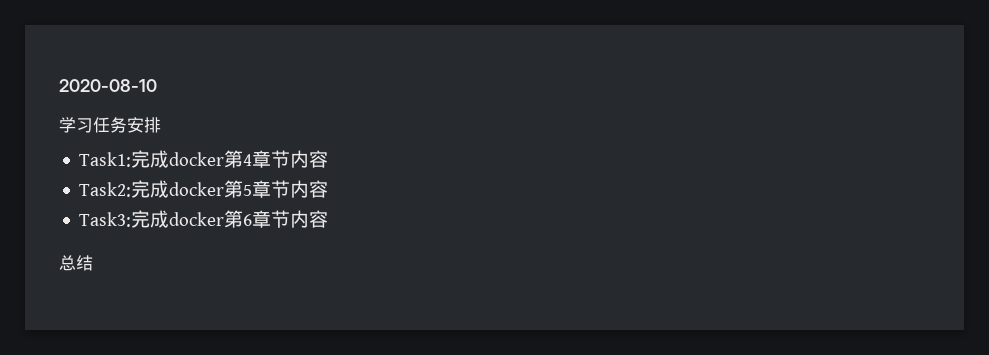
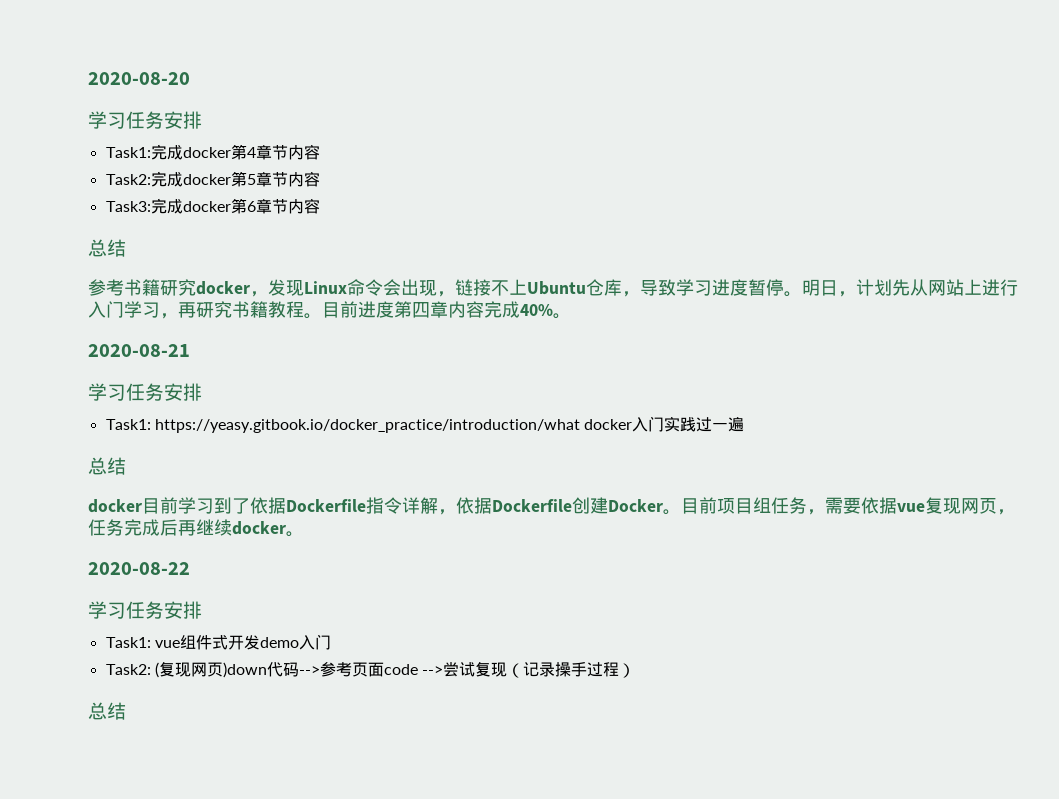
[59,79,157,92] 2020-08-10 -> [88,72,190,85] 2020-08-20
(93, 263) none -> [88,279,1018,297] [88,301,571,319] [88,344,190,357] [88,383,202,401] [105,416,745,433] [88,457,126,475] [88,497,1015,515] [88,519,304,537] [88,562,190,575] [88,601,202,619] [105,634,331,650] [105,662,636,678] [88,702,126,720] // 参考书籍研究docker，发现Linux命令会出现，链接不上Ubuntu仓库，导致学习进度暂停。明日，计划先从网站上进行入门学习，再研究书籍教程。目前进度第四章内容完成40%。 // 2020-08-21 // 学习任务安排 // Task1: https://yeasy.gitbook.io/docker_practice/introduction/what docker入门实践过一遍 // 总结 // docker目前学习到了依据Dockerfile指令详解，依据Dockerfile创建Docker。目前项目组任务，需要依据vue复现网页，任务完成后再继续docker。 // 2020-08-22 // 学习任务安排 // Task1: vue组件式开发demo入门 // Task2: (复现网页)down代码-->参考页面code -->尝试复现（记录操手过程） // 总结

